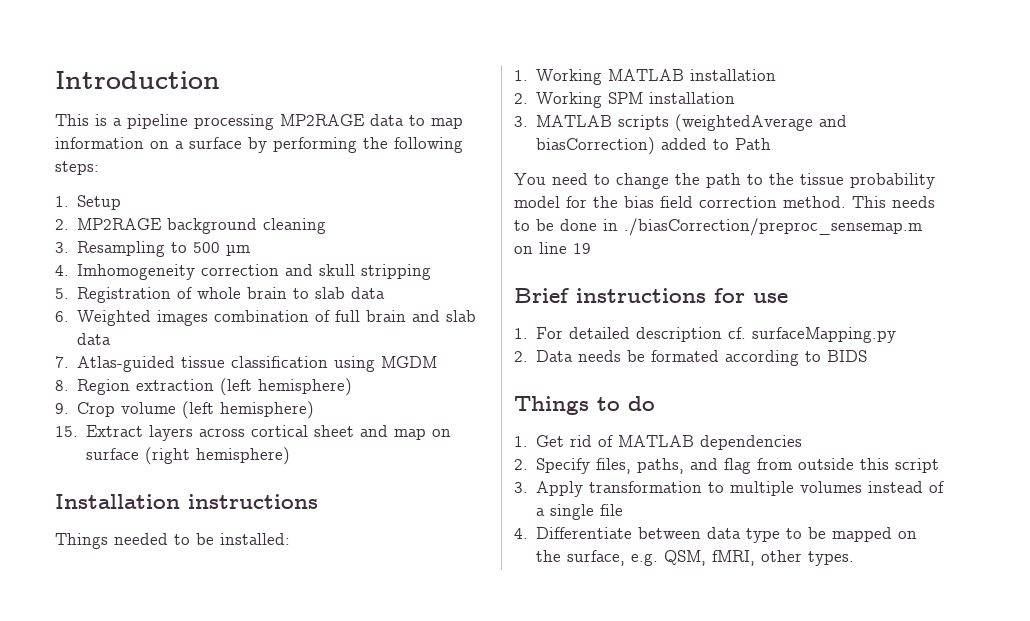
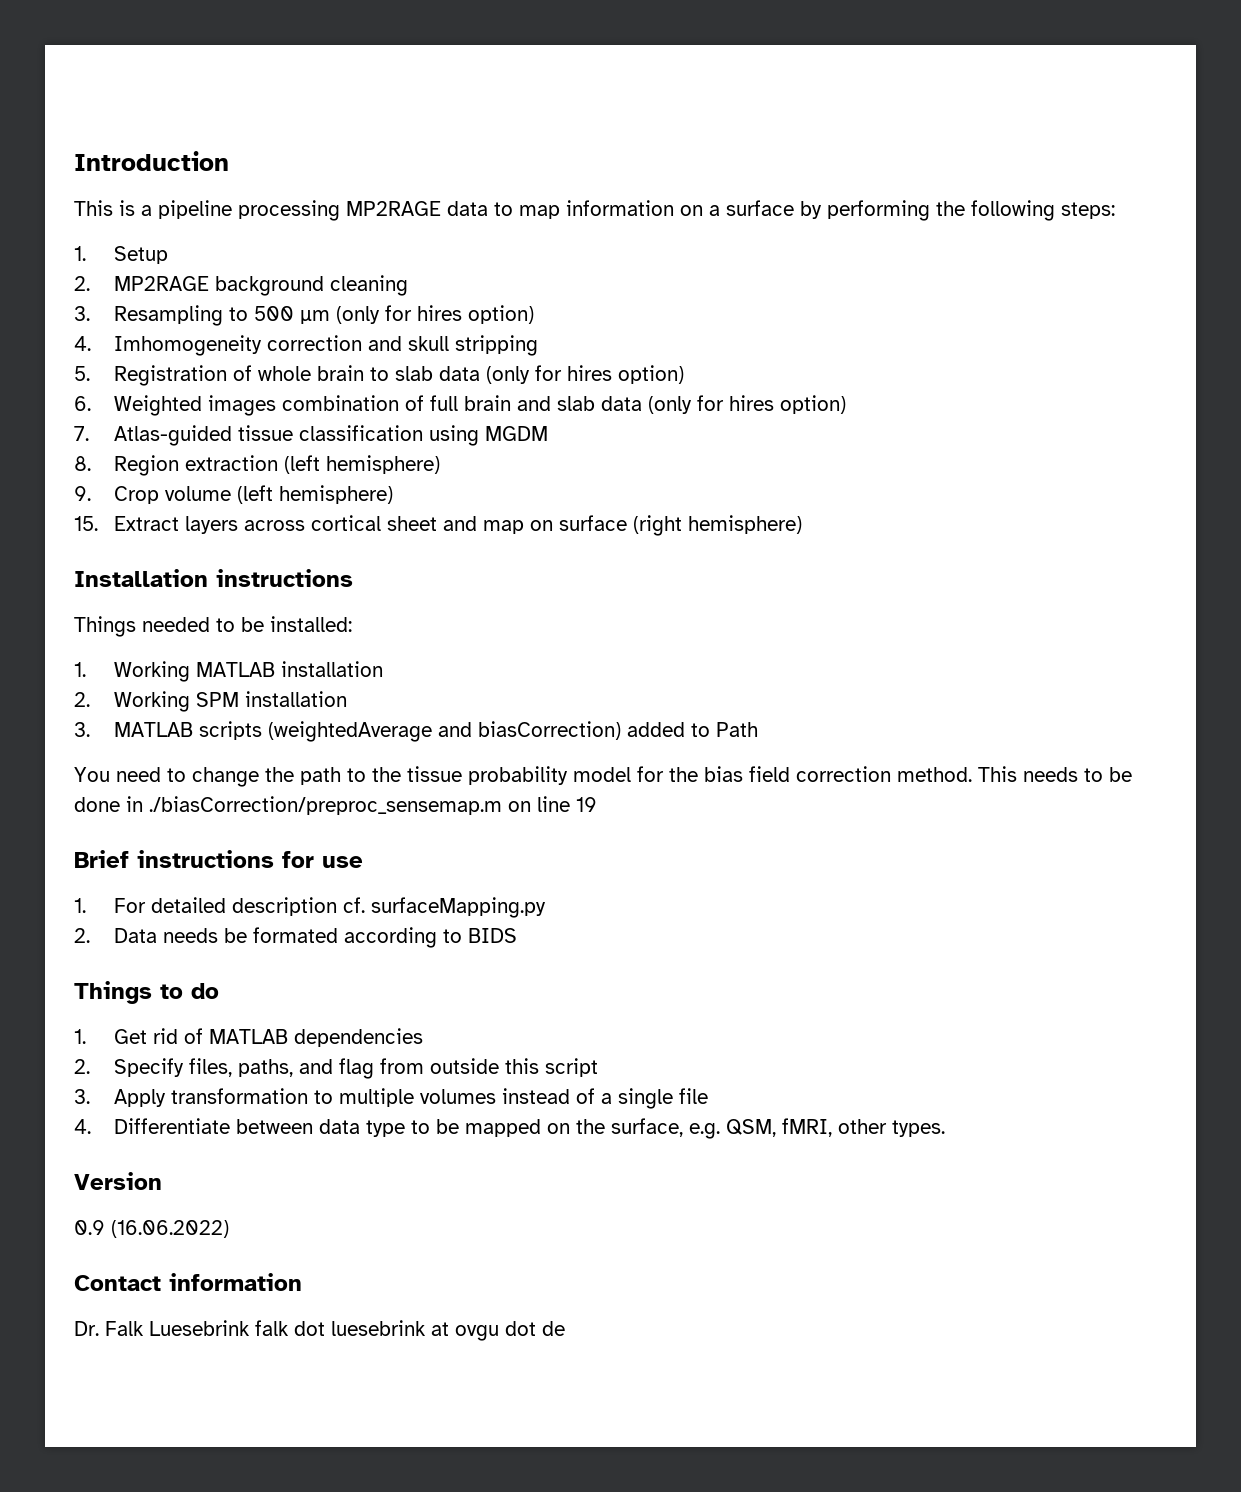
(251, 250) none -> [335,305,534,324] (only for hires option)
(386, 293) none -> [485,365,684,384] (only for hires option)
(112, 339) none -> [647,395,846,414] (only for hires option)
(855, 558) none -> [74,1172,162,1190] [74,1220,229,1238] [74,1273,302,1291] [74,1320,565,1341] // Version // 0.9 (16.06.2022) // Contact information // Dr. Falk Luesebrink falk dot luesebrink at ovgu dot de

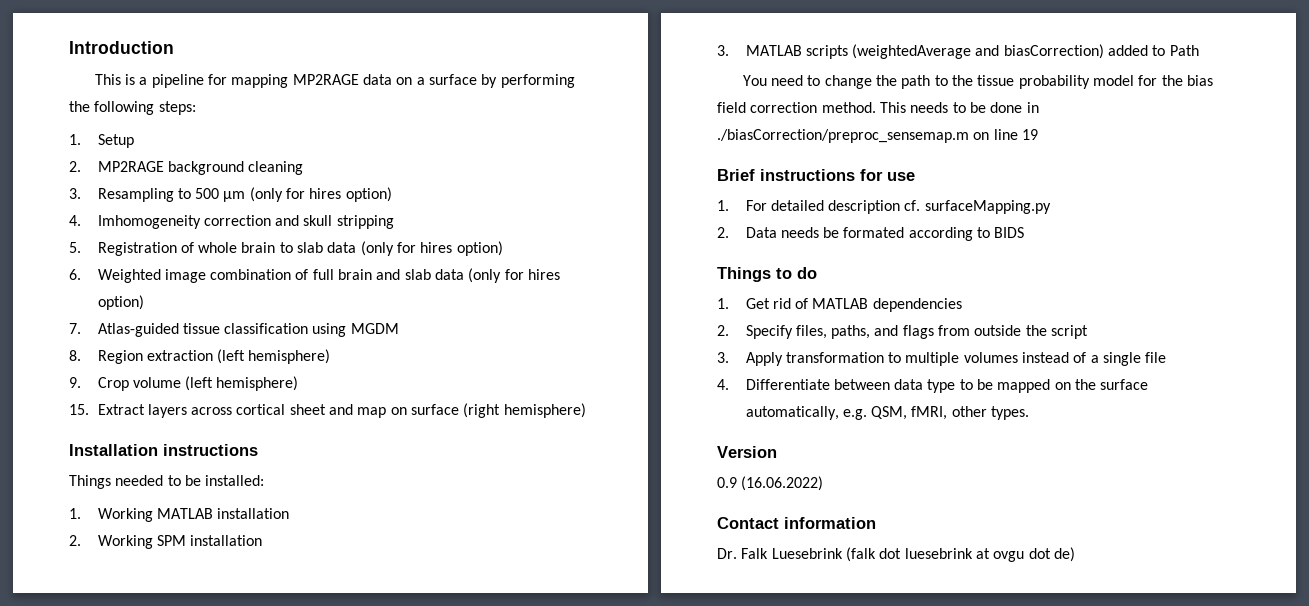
[238,200,674,221] processing MP2RAGE data to map information -> [208,74,392,88] for mapping MP2RAGE data
[207,395,276,416] images -> [164,269,206,283] image
[338,1058,374,1079] flag -> [902,325,934,339] flags
[504,1058,539,1074] this -> [1025,325,1047,336] the
[610,1118,683,1137] surface, -> [1100,379,1149,390] [745,406,839,420] surface automatically,
[255,1320,289,1336] falk -> [845,547,876,562] (falk
[542,1321,565,1336] de -> [1053,547,1075,562] de)

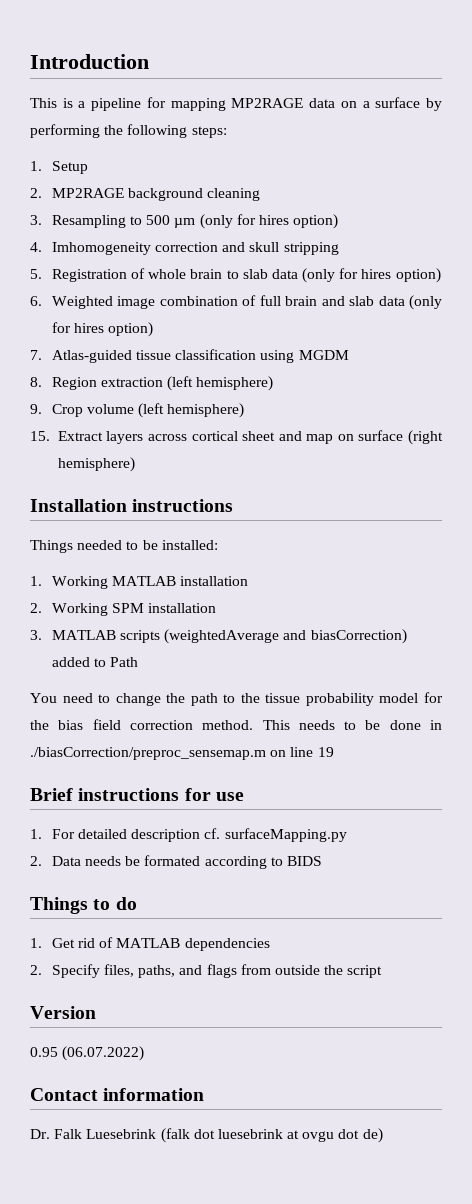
[717,352,1167,366] [717,379,1149,393] [745,406,1030,420] // 3. Apply transformation to multiple volumes instead of a single file // 4. Differentiate between data type to be mapped on the surface automatically, e.g. QSM, fMRI, other types. -> (383, 971) none
[717,476,824,491] 0.9 (16.06.2022) -> [30,1046,145,1061] 0.95 (06.07.2022)

